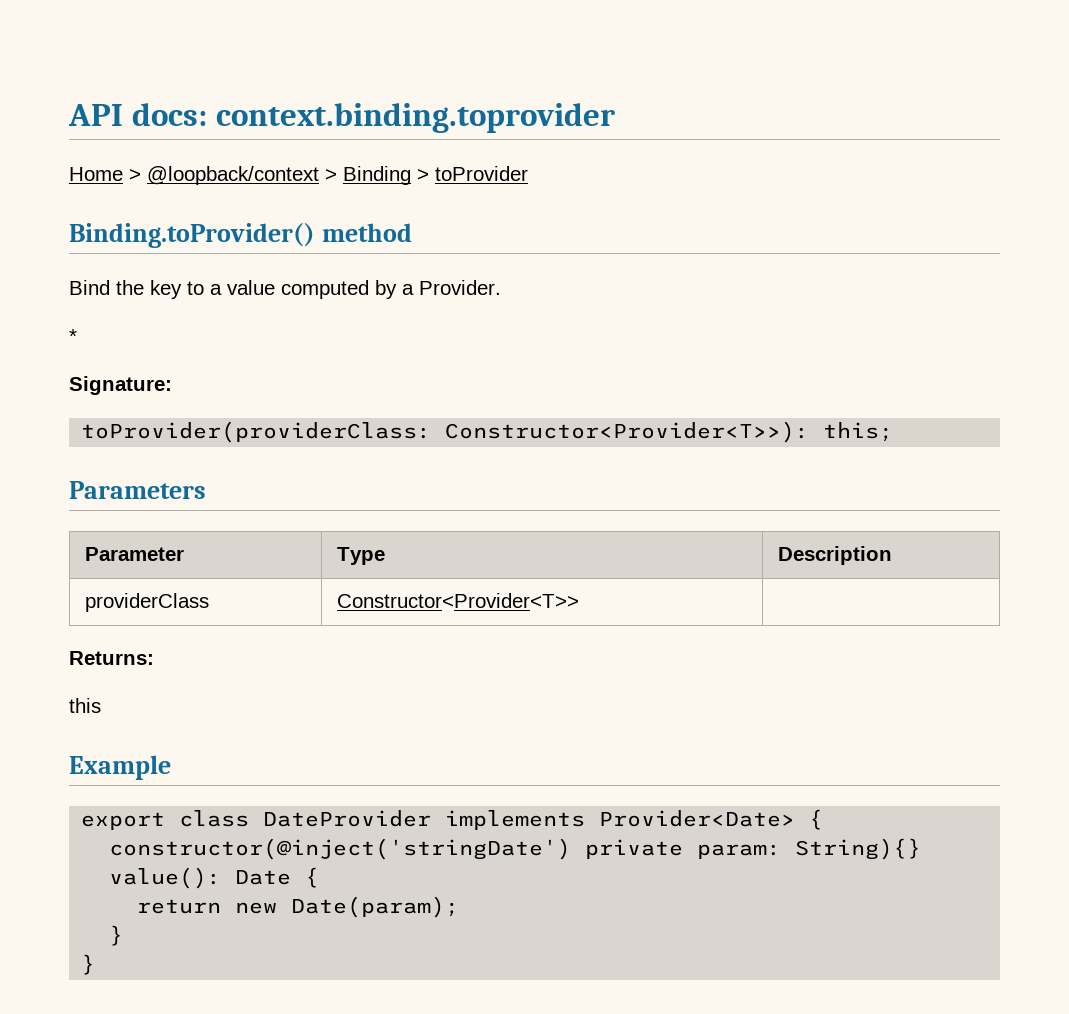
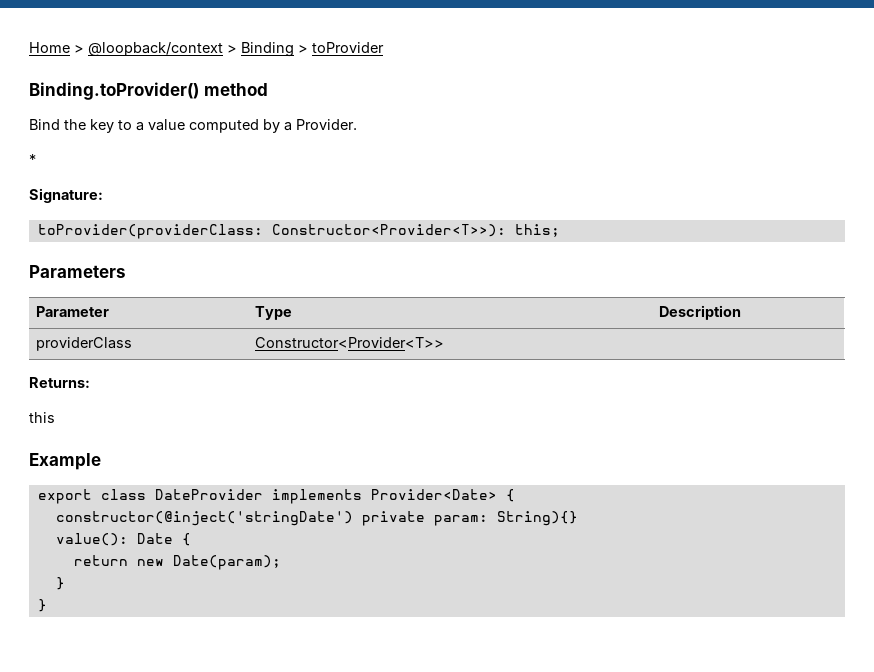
[68,103,615,133] API docs: context.binding.toprovider // -> (29, 47) none

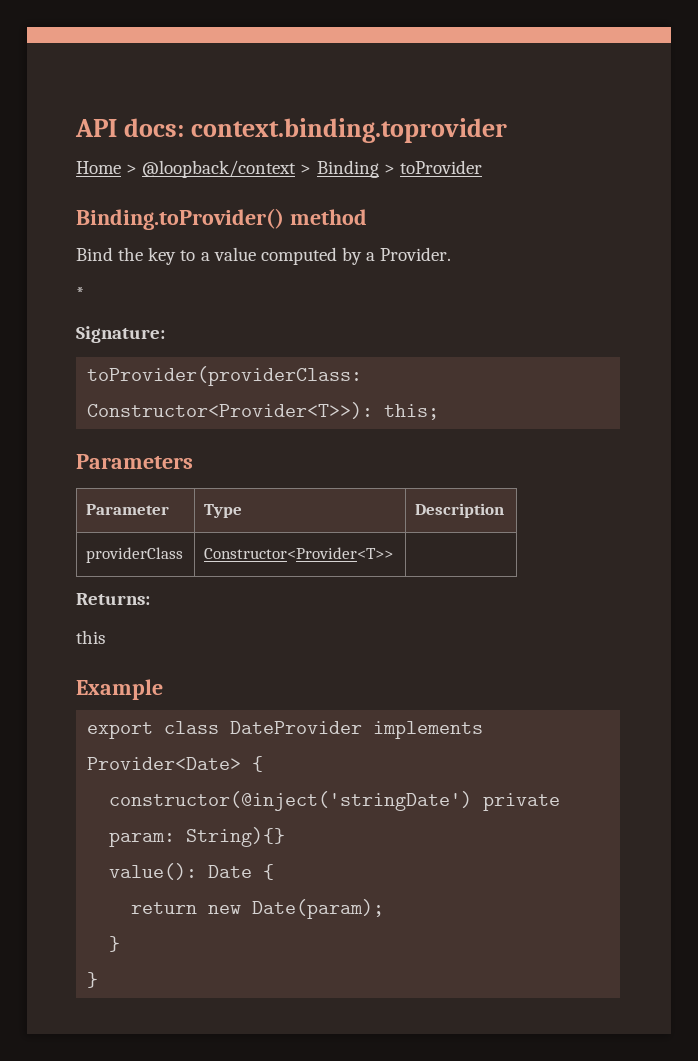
(29, 47) none -> [75,118,508,143] API docs: context.binding.toprovider //

